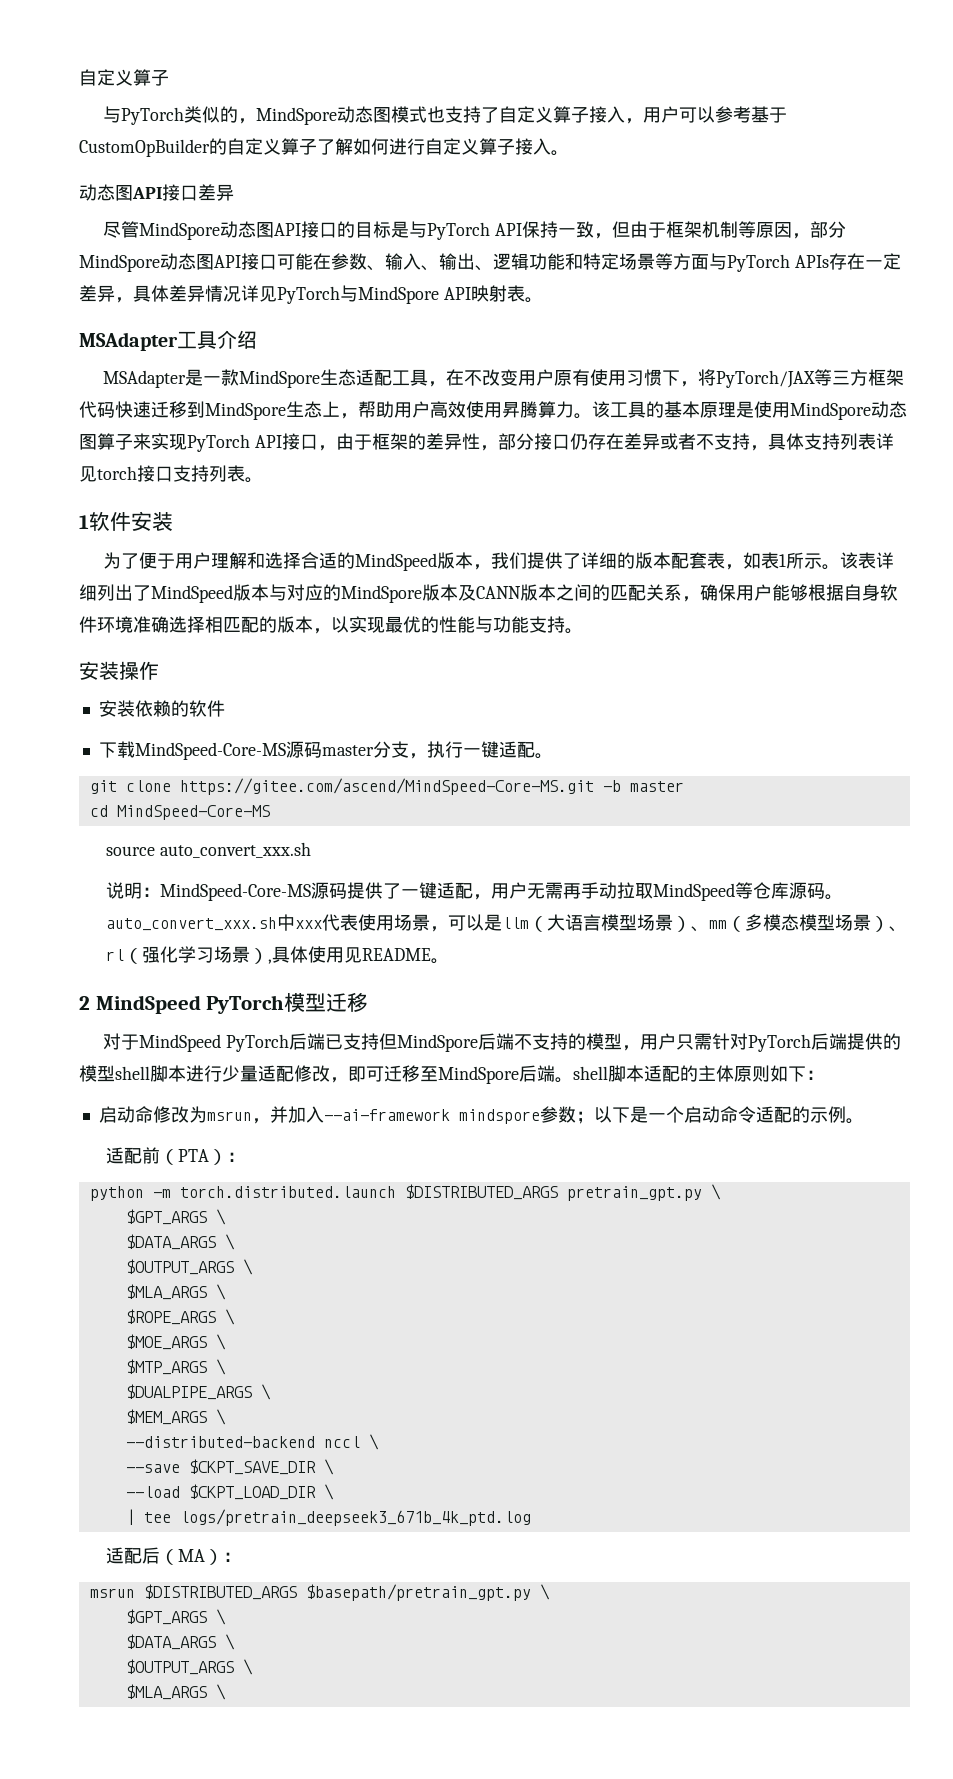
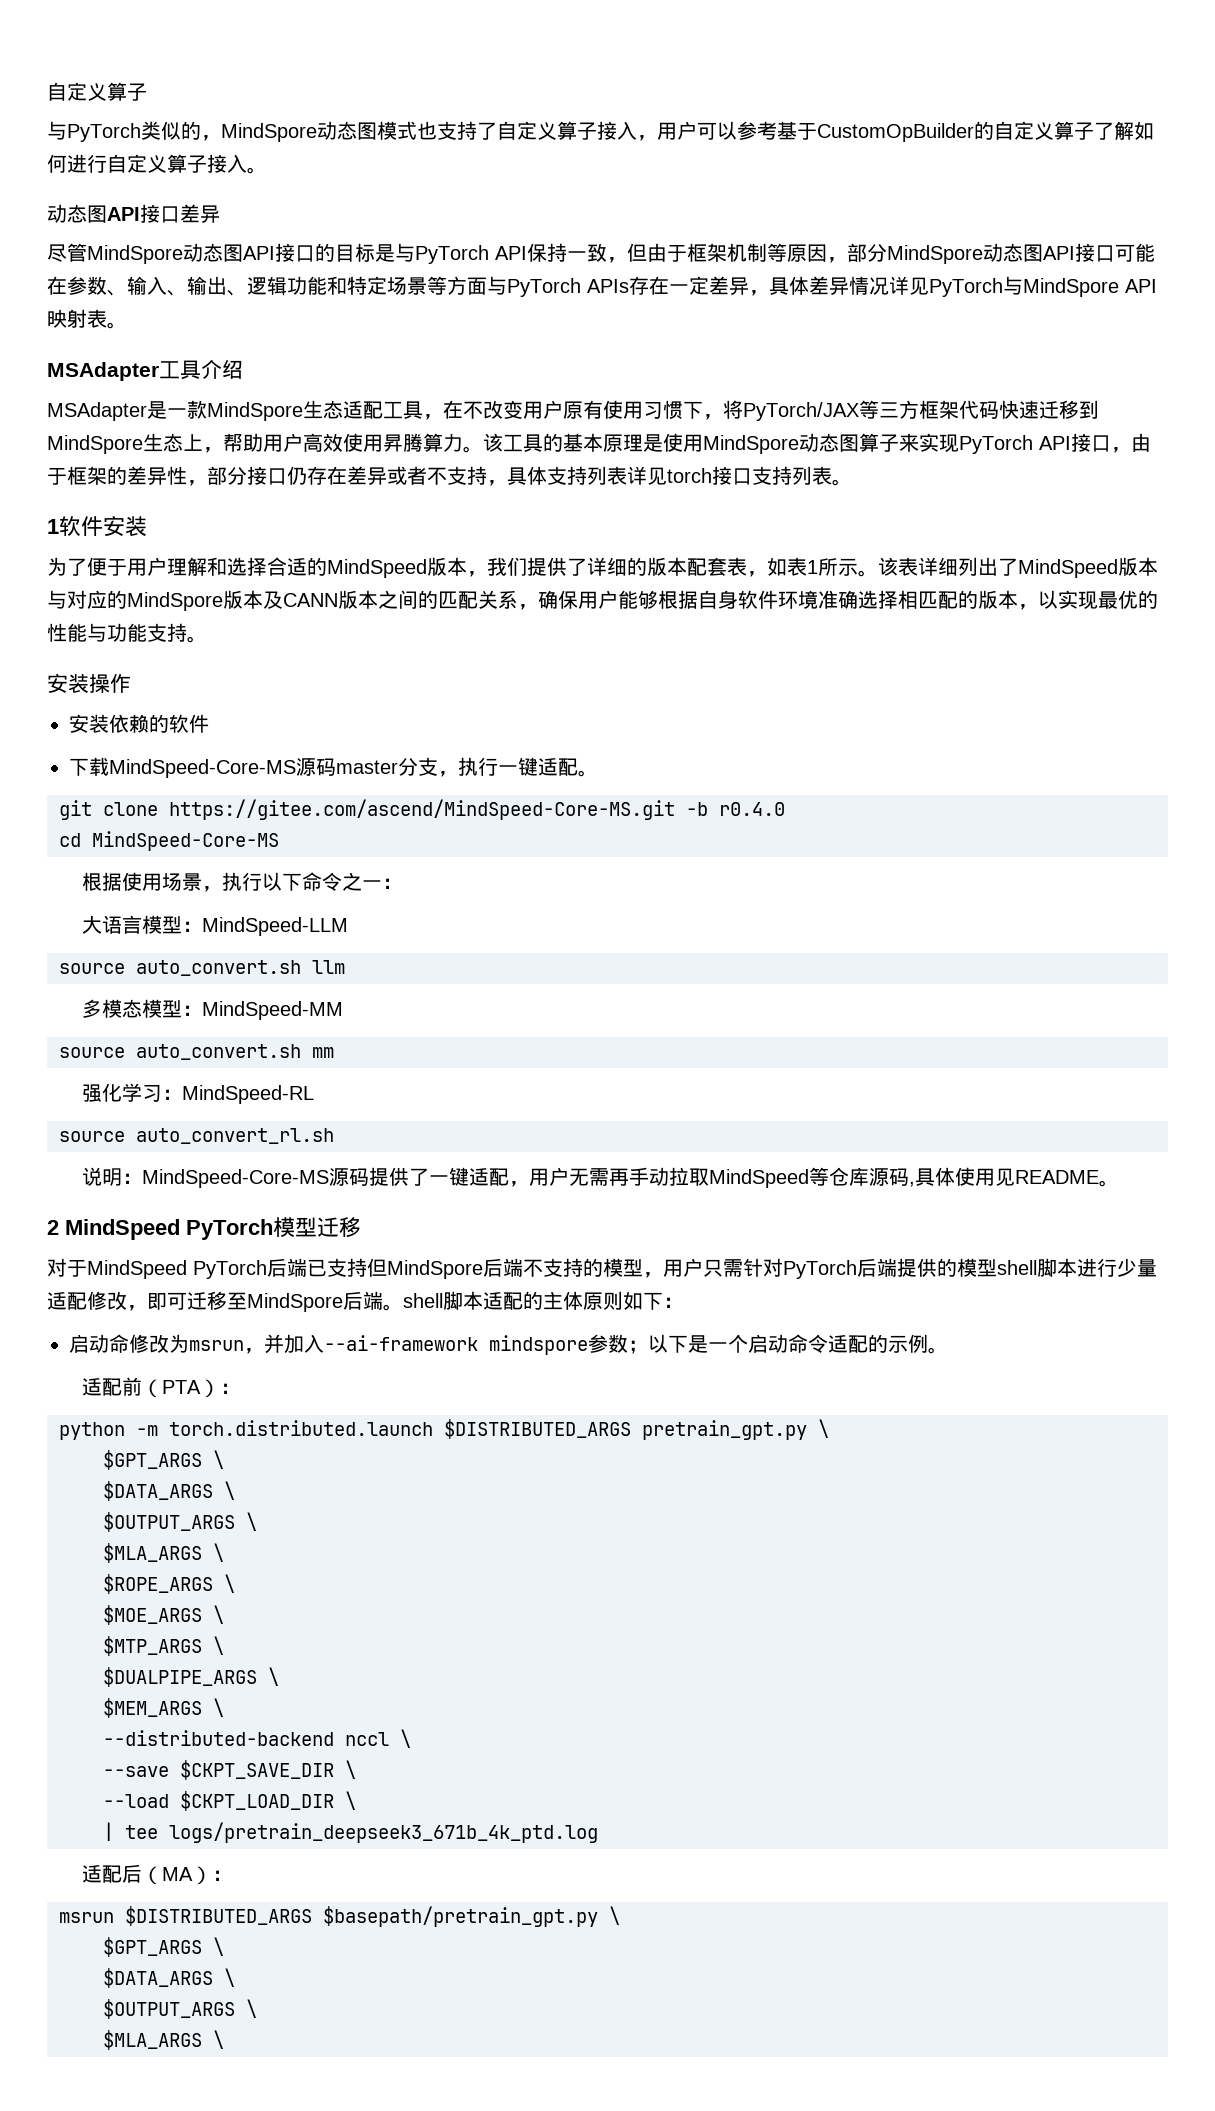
[629,781,684,792] master -> [719,802,785,816] r0.4.0
[105,842,311,858] source auto_convert_xxx.sh -> [81,872,402,892] [81,915,348,936] [59,960,345,976] [81,999,343,1020] [59,1044,334,1060] [81,1083,314,1104] [59,1128,334,1144] 根据使用场景，执行以下命令之一： // 大语言模型：MindSpeed-LLM // source auto_convert.sh llm // 多模态模型：MindSpeed-MM // source auto_convert.sh mm // 强化学习：MindSpeed-RL // source auto_convert_rl.sh
[824,894,843,900] [105,914,907,932] [105,946,268,964] 。auto_convert_xxx.sh中xxx代表使用场景，可以是llm（大语言模型场景）、mm（多模态模型场景）、rl（强化学习场景） -> (909, 1177) none

